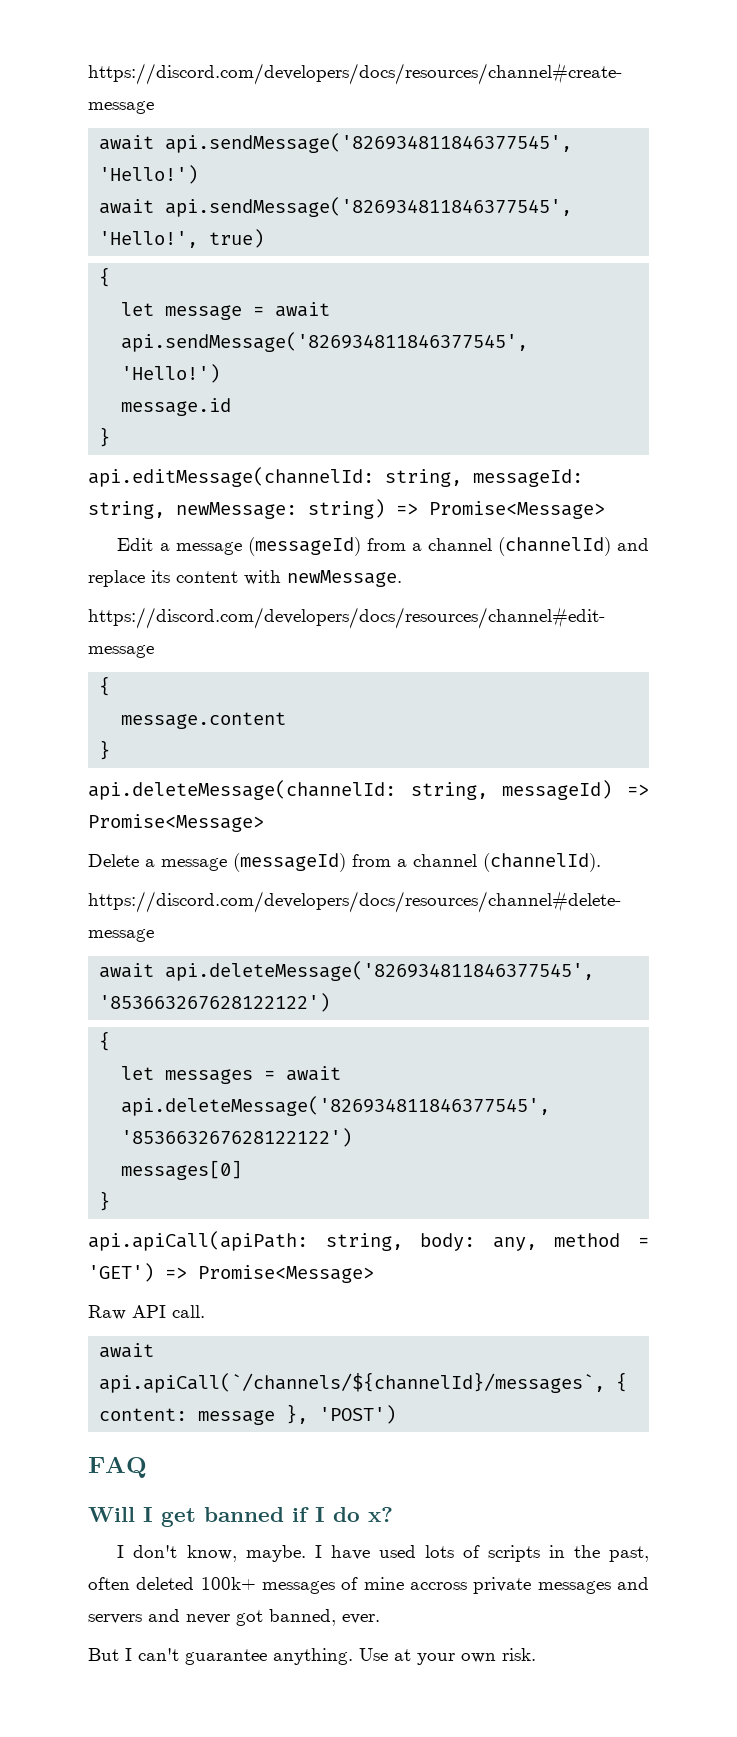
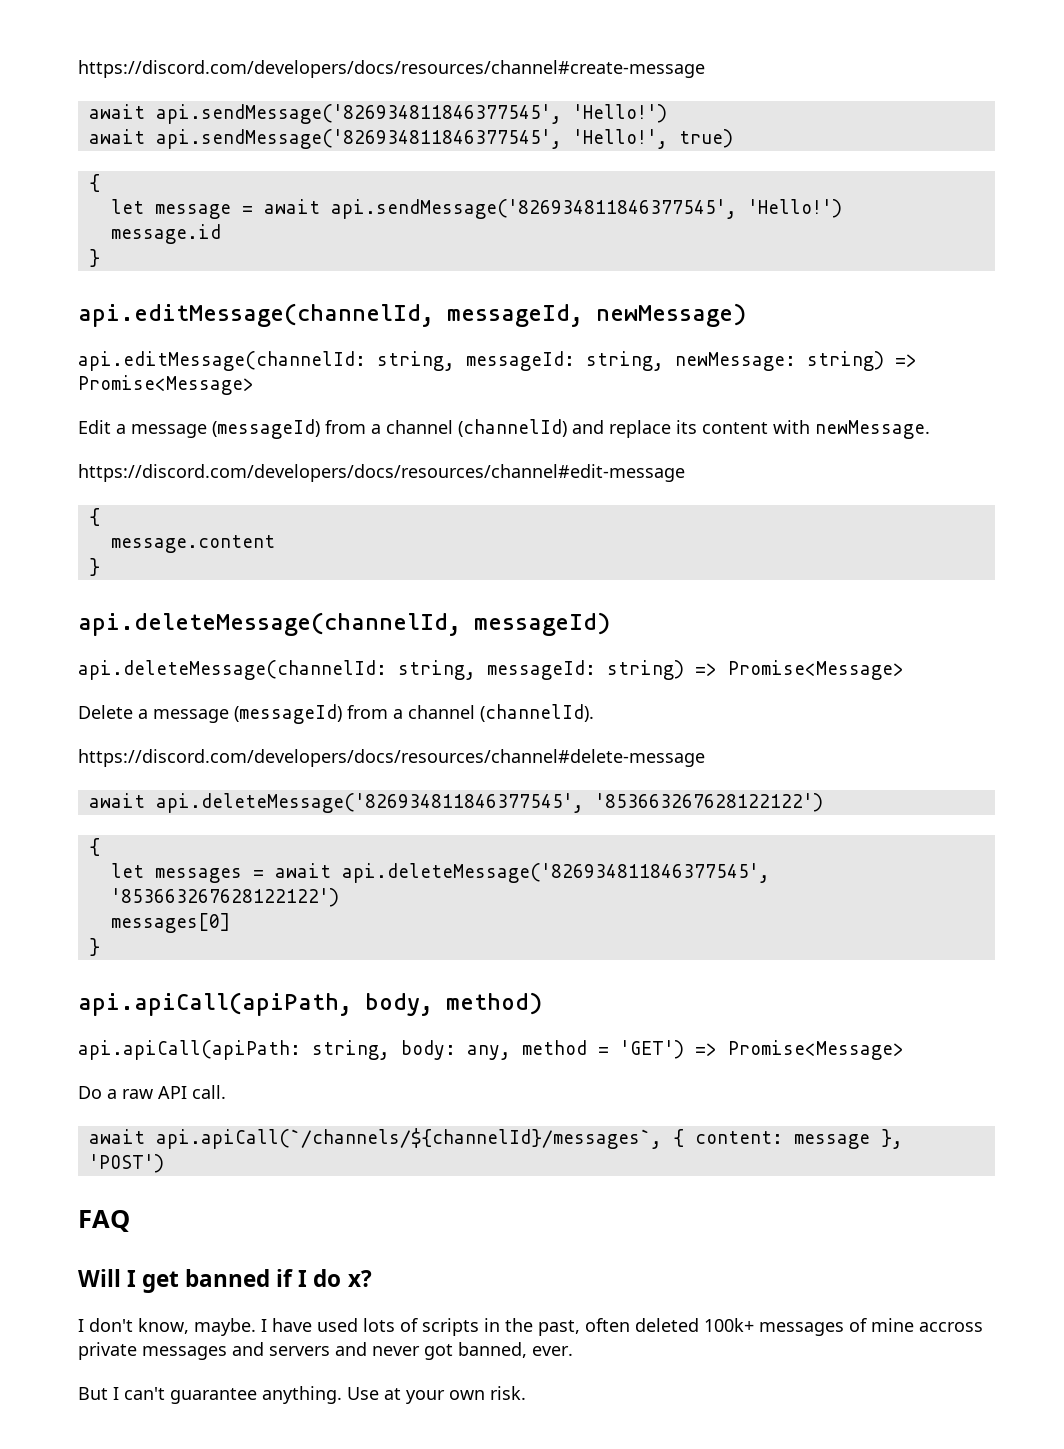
(111, 437) none -> [78,303,746,327] // api.editMessage(channelId, messageId, newMessage)
(111, 750) none -> [78,612,610,636] // api.deleteMessage(channelId, messageId)
[502,780,613,800] messageId) -> [487,660,684,680] messageId: string)
(111, 1201) none -> [78,992,542,1016] // api.apiCall(apiPath, body, method)
[88,1305,126,1320] Raw -> [78,1086,153,1099] Do a raw

